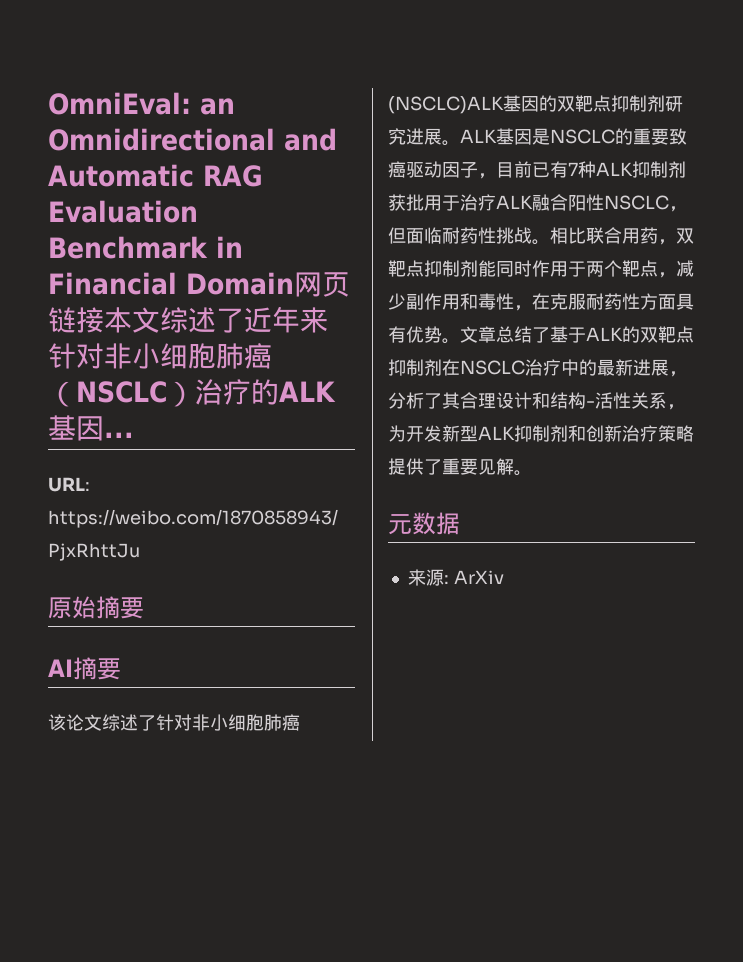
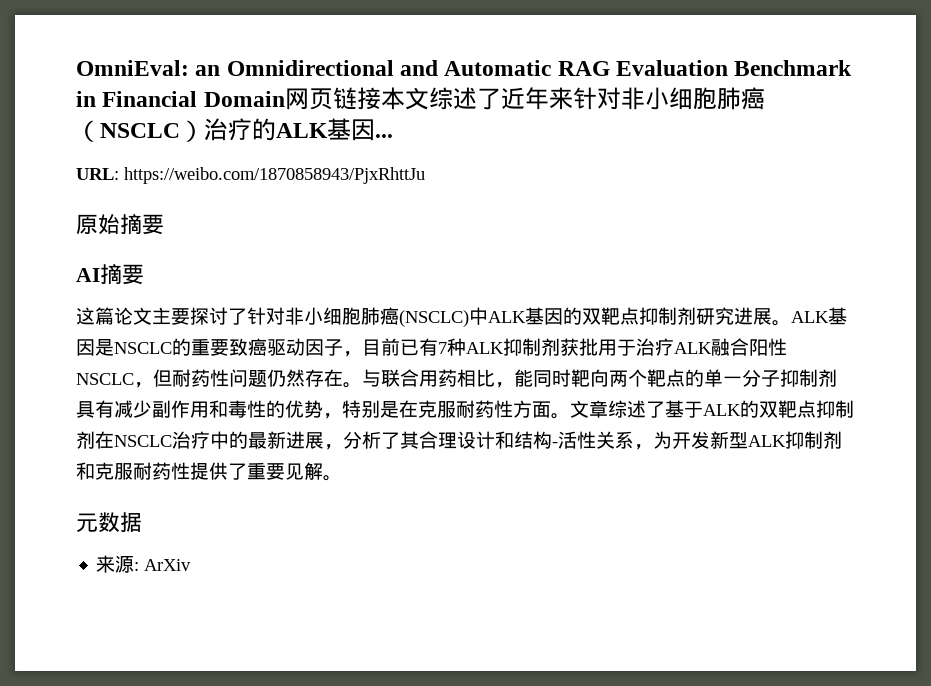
[48,714,138,731] 该论文综述 -> [76,307,228,325] 这篇论文主要探讨
[388,96,504,114] (NSCLC)ALK -> [399,307,526,327] (NSCLC)中ALK
[406,227,694,245] [388,260,676,278] 面临耐药性挑战。相比联合用药，双靶点抑制剂能同时作用于两个靶点， -> [172,369,837,388] [76,400,114,418] 耐药性问题仍然存在。与联合用药相比，能同时靶向两个靶点的单一分子抑制剂具有
[514,305,532,311] ， -> [266,400,399,419] 的优势，特别是
[676,293,694,310] [388,326,532,344] 具有优势。文章总结 -> [551,400,646,419] 。文章综述
[586,425,694,442] 创新治疗策略 -> [95,462,190,480] 克服耐药性

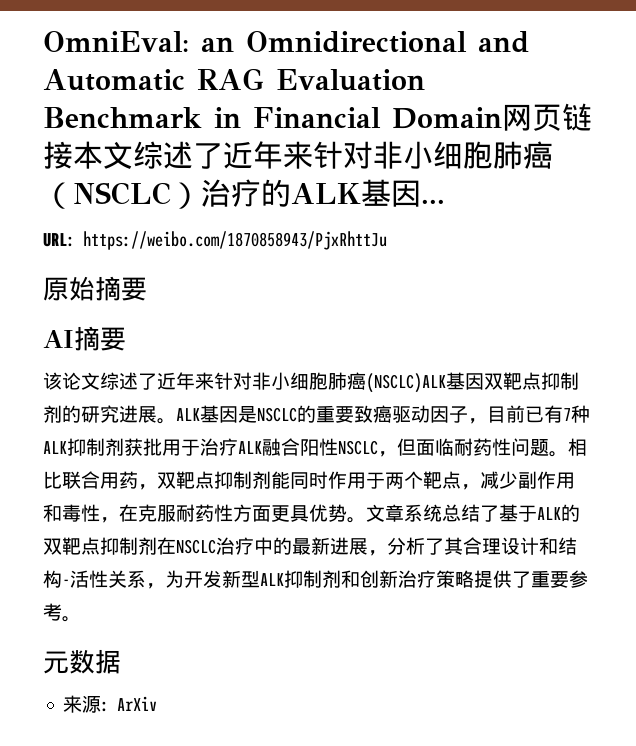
[76,307,696,327] 这篇论文主要探讨了针对非小细胞肺癌(NSCLC)中ALK基因的双靶点抑制剂 -> [43,372,579,393] [43,405,81,423] 该论文综述了近年来针对非小细胞肺癌(NSCLC)ALK基因双靶点抑制剂的
(172, 378) none -> [416,438,454,456] 面临
[267,369,837,388] [76,400,114,418] 仍然存在。与联合用药相比，能同时靶向两个靶点的单一分子抑制剂具有 -> [549,438,587,457] [43,471,480,490] 。相比联合用药，双靶点抑制剂能同时作用于两个靶点，
[266,400,399,419] 的优势，特别是 -> [100,517,119,523] ，
[551,400,646,419] 。文章综述 -> [271,504,480,523] 更具优势。文章系统总结
[95,462,190,480] 克服耐药性 -> [360,570,474,588] 创新治疗策略
[285,462,323,480] 见解 -> [569,570,588,588] [43,603,62,621] 参考

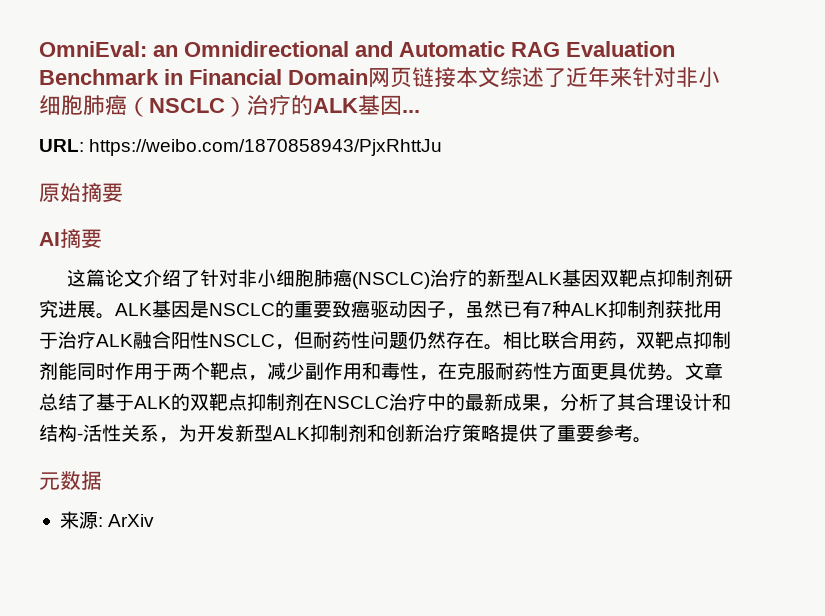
[43,372,446,393] 该论文综述了近年来针对非小细胞肺癌(NSCLC)ALK -> [67,269,563,289] 这篇论文介绍了针对非小细胞肺癌(NSCLC)治疗的新型ALK
[62,405,81,423] 的 -> (715, 278) none
[487,405,525,423] 目前 -> [465,300,503,318] 虽然
[416,438,454,456] 面临 -> (313, 340) none
(549, 447) none -> [408,331,484,349] 仍然存在
[404,504,442,522] 系统 -> (723, 371) none
[330,537,368,555] 进展 -> [503,393,541,411] 成果

